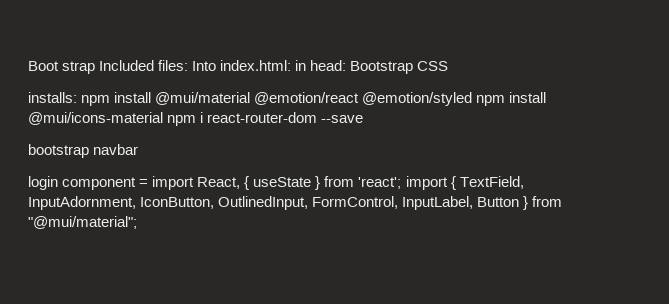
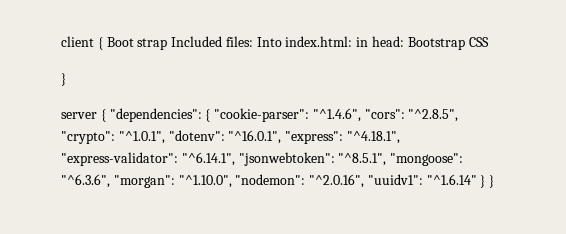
(28, 66) none -> [61,36,103,50] client {
[28,92,547,106] [28,112,364,126] [28,144,139,158] [28,176,524,190] [28,196,563,210] [28,216,137,229] installs: npm install @mui/material @emotion/react @emotion/styled npm install @mui/icons-material npm i react-router-dom --save // bootstrap navbar // login component = import React, { useState } from 'react'; import { TextField, InputAdornment, IconButton, OutlinedInput, FormControl, InputLabel, Button } from "@mui/material"; -> [61,73,66,86] [61,108,459,122] [61,130,400,144] [61,152,464,166] [61,174,495,188] } // server { "dependencies": { "cookie-parser": "^1.4.6", "cors": "^2.8.5", "crypto": "^1.0.1", "dotenv": "^16.0.1", "express": "^4.18.1", "express-validator": "^6.14.1", "jsonwebtoken": "^8.5.1", "mongoose": "^6.3.6", "morgan": "^1.10.0", "nodemon": "^2.0.16", "uuidv1": "^1.6.14" } }

